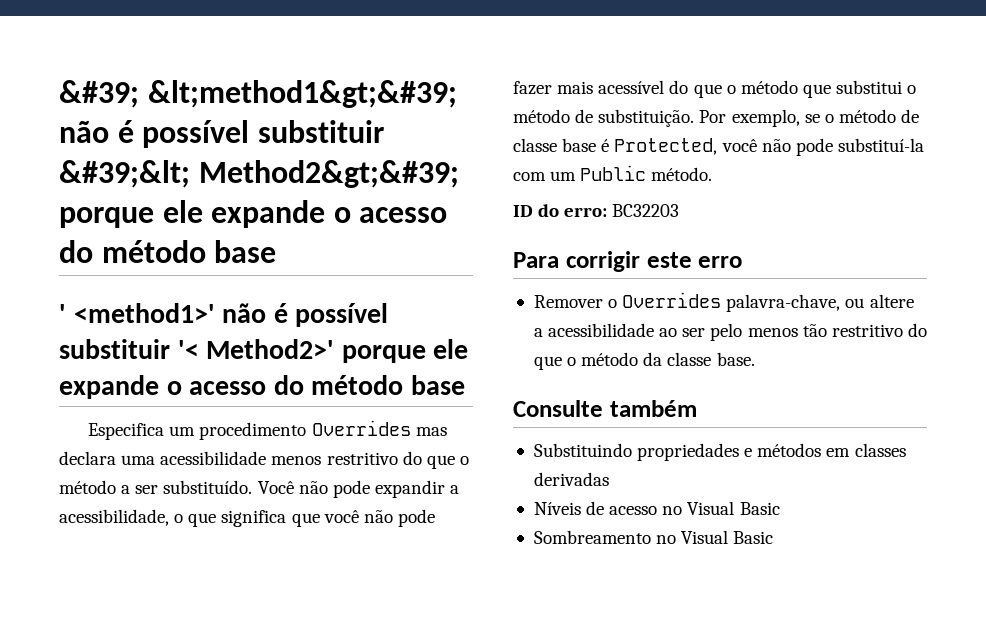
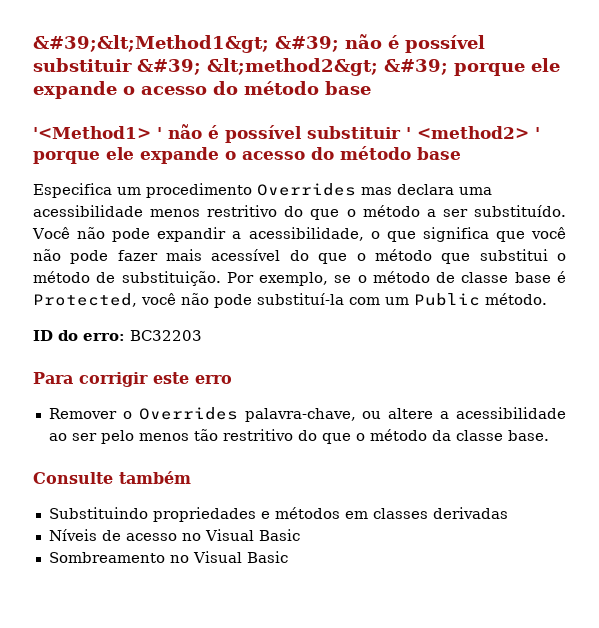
[59,80,457,108] [59,120,384,148] [59,160,459,188] [59,200,448,228] [59,240,277,263] [59,303,389,327] [59,339,335,359] &#39; &lt;method1&gt;&#39; não é possível substituir &#39;&lt; Method2&gt;&#39; porque ele expande o acesso do método base // ' <method1>' não é possível substituir '< Method2>' -> [33,34,485,53] [33,58,560,76] [33,81,371,99] [33,124,540,143] &#39;&lt;Method1&gt; &#39; não é possível substituir &#39; &lt;method2&gt; &#39; porque ele expande o acesso do método base // '<Method1> ' não é possível substituir ' <method2> '

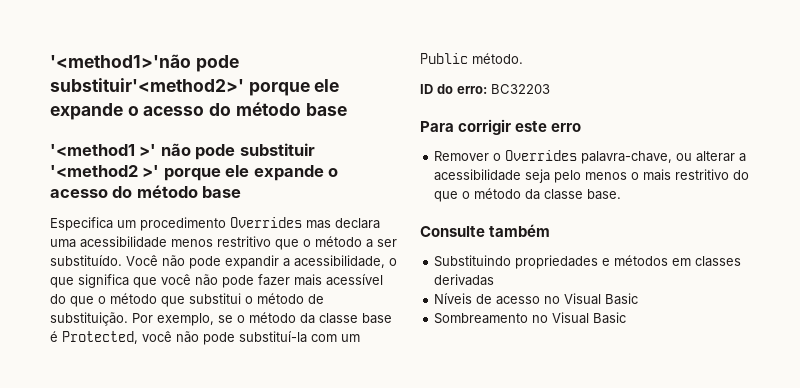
[33,34,485,53] [33,58,560,76] [33,81,371,99] [33,124,540,143] &#39;&lt;Method1&gt; &#39; não é possível substituir &#39; &lt;method2&gt; &#39; porque ele expande o acesso do método base // '<Method1> ' não é possível substituir ' <method2> ' -> [50,54,239,72] [50,78,340,96] [50,102,347,120] [50,143,315,160] [50,165,160,177] '<method1>'não pode substituir'<method2>' porque ele expande o acesso do método base // '<method1 >' não pode substituir '<method2 >'
[284,206,304,217] do -> (271, 241) none
[436,272,456,283] de -> [300,313,315,324] da
[388,408,434,419] altere -> [696,151,736,162] alterar
[48,429,218,444] ao ser pelo menos tão -> [525,169,672,183] seja pelo menos o mais

